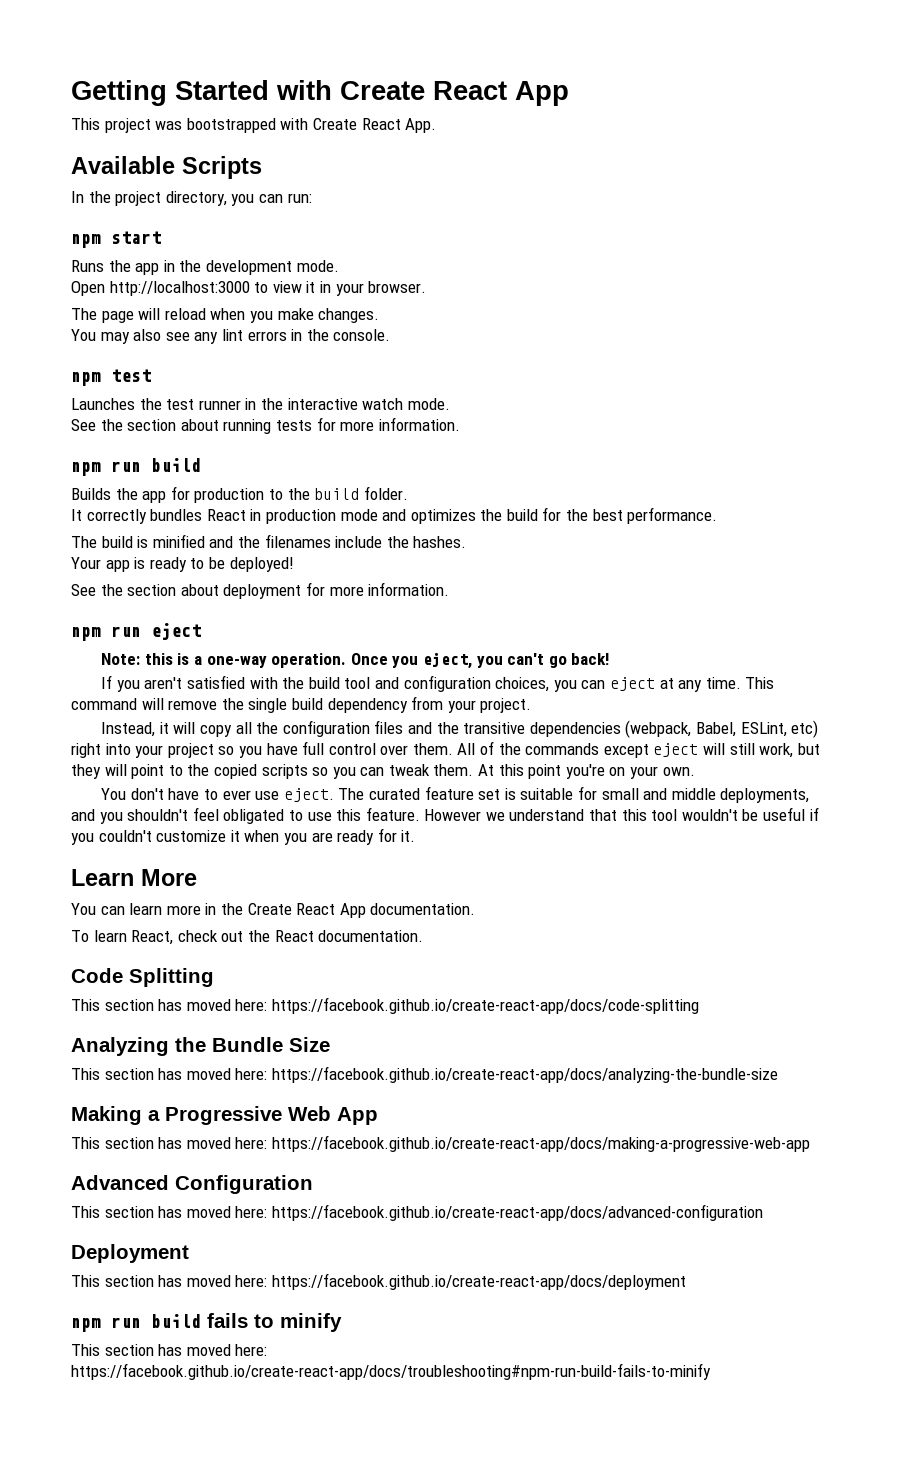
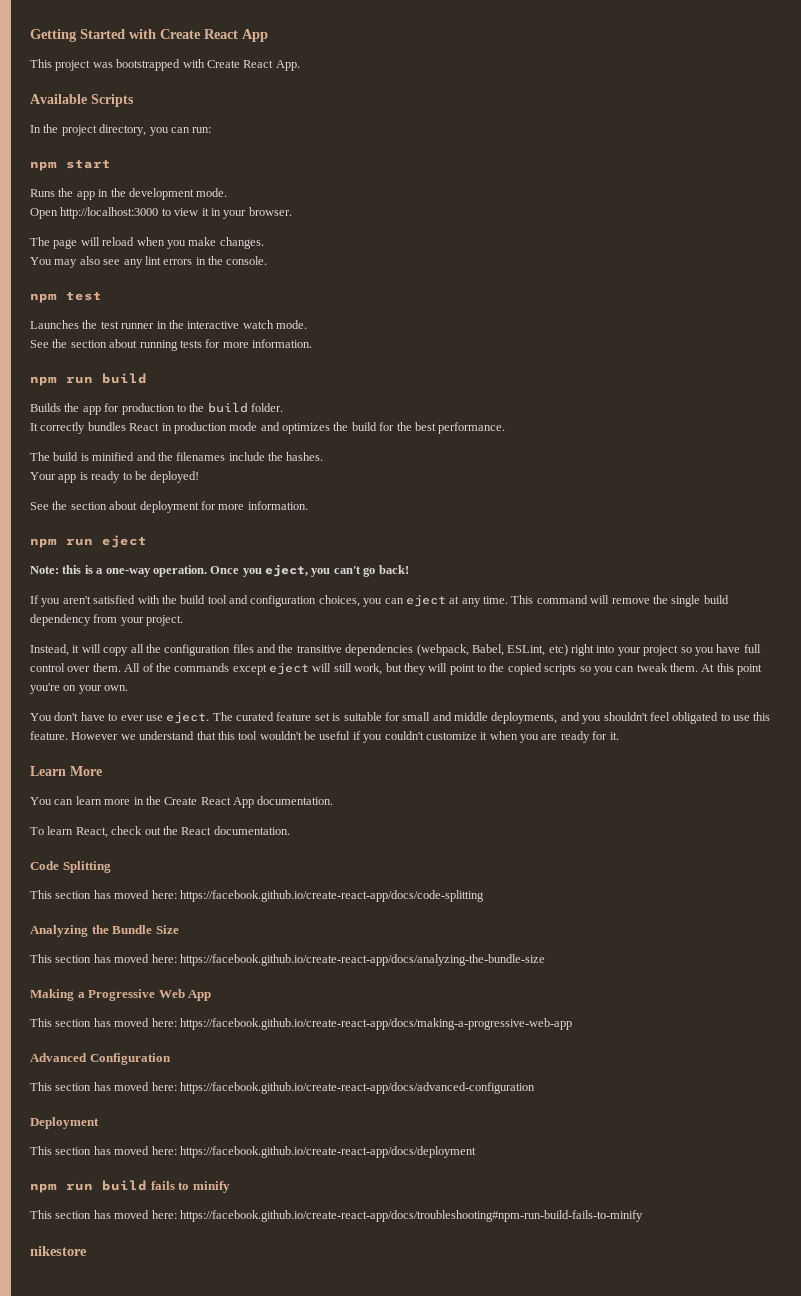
(711, 1371) none -> [30,1246,87,1256] // nikestore

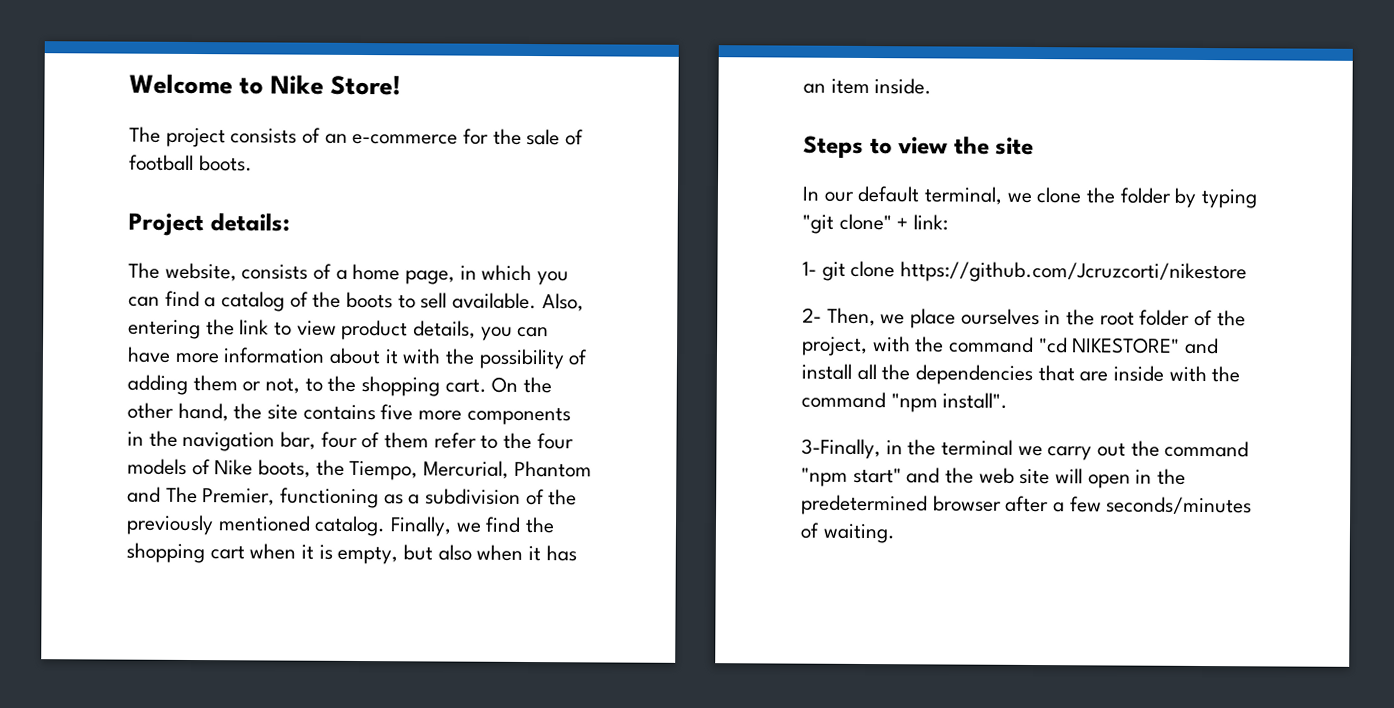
[30,29,268,42] [30,59,300,71] [30,94,134,107] [30,124,212,136] [30,160,111,171] [30,188,228,200] [30,207,292,219] [30,237,264,249] [30,256,268,268] [30,292,102,303] [30,320,307,329] [30,339,312,351] [30,373,147,386] [30,402,283,415] [30,422,506,434] [30,452,324,461] [30,471,200,483] [30,501,308,513] [30,535,147,548] [30,564,409,577] [30,595,729,607] [30,614,184,626] [30,644,761,656] [30,663,763,675] [30,683,129,694] [30,712,771,724] [30,731,619,743] [30,766,102,776] [30,796,334,808] [30,826,290,838] [30,861,111,873] [30,890,484,902] [30,925,179,937] [30,954,545,966] [30,989,212,1001] [30,1018,572,1030] [30,1053,171,1065] [30,1082,535,1094] [30,1117,99,1129] [30,1146,476,1158] [30,1180,230,1193] [30,1210,643,1222] [30,1246,87,1256] Getting Started with Create React App // This project was bootstrapped with Create React App. // Available Scripts // In the project directory, you can run: // npm start // Runs the app in the development mode. // Open http://localhost:3000 to view it in your browser. // The page will reload when you make changes. // You may also see any lint errors in the console. // npm test // Launches the test runner in the interactive watch mode. // See the section about running tests for more information. // npm run build // Builds the app for production to the build folder. // It correctly bundles React in production mode and optimizes the build for the best performance. // The build is minified and the filenames include the hashes. // Your app is ready to be deployed! // See the section about deployment for more information. // npm run eject // Note: this is a one-way operation. Once you eject, you can't go back! // If you aren't satisfied with the build tool and configuration choices, you can eject at any time. This command will remove the single build dependency from your project. // Instead, it will copy all the configuration files and the transitive dependencies (webpack, Babel, ESLint, etc) right into your project so you have full control over them. All of the commands except eject will still work, but they will point to the copied scripts so you can tweak them. At this point you're on your own. // You don't have to ever use eject. The curated feature set is suitable for small and middle deployments, and you shouldn't feel obligated to use this feature. However we understand that this tool wouldn't be useful if you couldn't customize it when you are ready for it. // Learn More // You can learn more in the Create React App documentation. // To learn React, check out the React documentation. // Code Splitting // This section has moved here: https://facebook.github.io/create-react-app/docs/code-splitting // Analyzing the Bundle Size // This section has moved here: https://facebook.github.io/create-react-app/docs/analyzing-the-bundle-size // Making a Progressive Web App // This section has moved here: https://facebook.github.io/create-react-app/docs/making-a-progressive-web-app // Advanced Configuration // This section has moved here: https://facebook.github.io/create-react-app/docs/advanced-configuration // Deployment // This section has moved here: https://facebook.github.io/create-react-app/docs/deployment // npm run build fails to minify // This section has moved here: https://facebook.github.io/create-react-app/docs/troubleshooting#npm-run-build-fails-to-minify // nikestore -> [129,73,402,96] [129,126,585,148] [129,154,253,172] [128,212,290,237] [128,262,570,286] [128,290,584,312] [128,319,550,341] [127,346,589,370] [127,374,553,397] [127,402,571,426] [127,430,574,452] [127,458,592,481] [127,486,578,509] [126,514,556,537] [126,542,577,565] [803,78,933,95] [803,135,1035,159] [802,185,1258,209] [802,213,949,234] [802,260,1248,284] [802,307,1246,329] [801,336,1220,357] [801,363,1241,385] [801,391,1009,413] [801,438,1250,461] [801,467,1187,489] [801,494,1253,516] [800,522,895,544] Welcome to Nike Store! // The project consists of an e-commerce for the sale of football boots. // Project details: // The website, consists of a home page, in which you can find a catalog of the boots to sell available. Also, entering the link to view product details, you can have more information about it with the possibility of adding them or not, to the shopping cart. On the other hand, the site contains five more components in the navigation bar, four of them refer to the four models of Nike boots, the Tiempo, Mercurial, Phantom and The Premier, functioning as a subdivision of the previously mentioned catalog. Finally, we find the shopping cart when it is empty, but also when it has an item inside. // Steps to view the site // In our default terminal, we clone the folder by typing "git clone" + link: // 1- git clone https://github.com/Jcruzcorti/nikestore // 2- Then, we place ourselves in the root folder of the project, with the command "cd NIKESTORE" and install all the dependencies that are inside with the command "npm install". // 3-Finally, in the terminal we carry out the command "npm start" and the web site will open in the predetermined browser after a few seconds/minutes of waiting.

